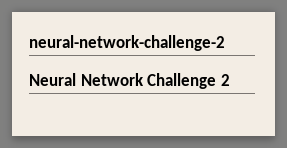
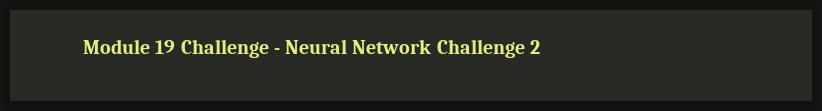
[29,35,225,51] neural-network-challenge-2 // -> [83,39,280,58] Module 19 Challenge -

